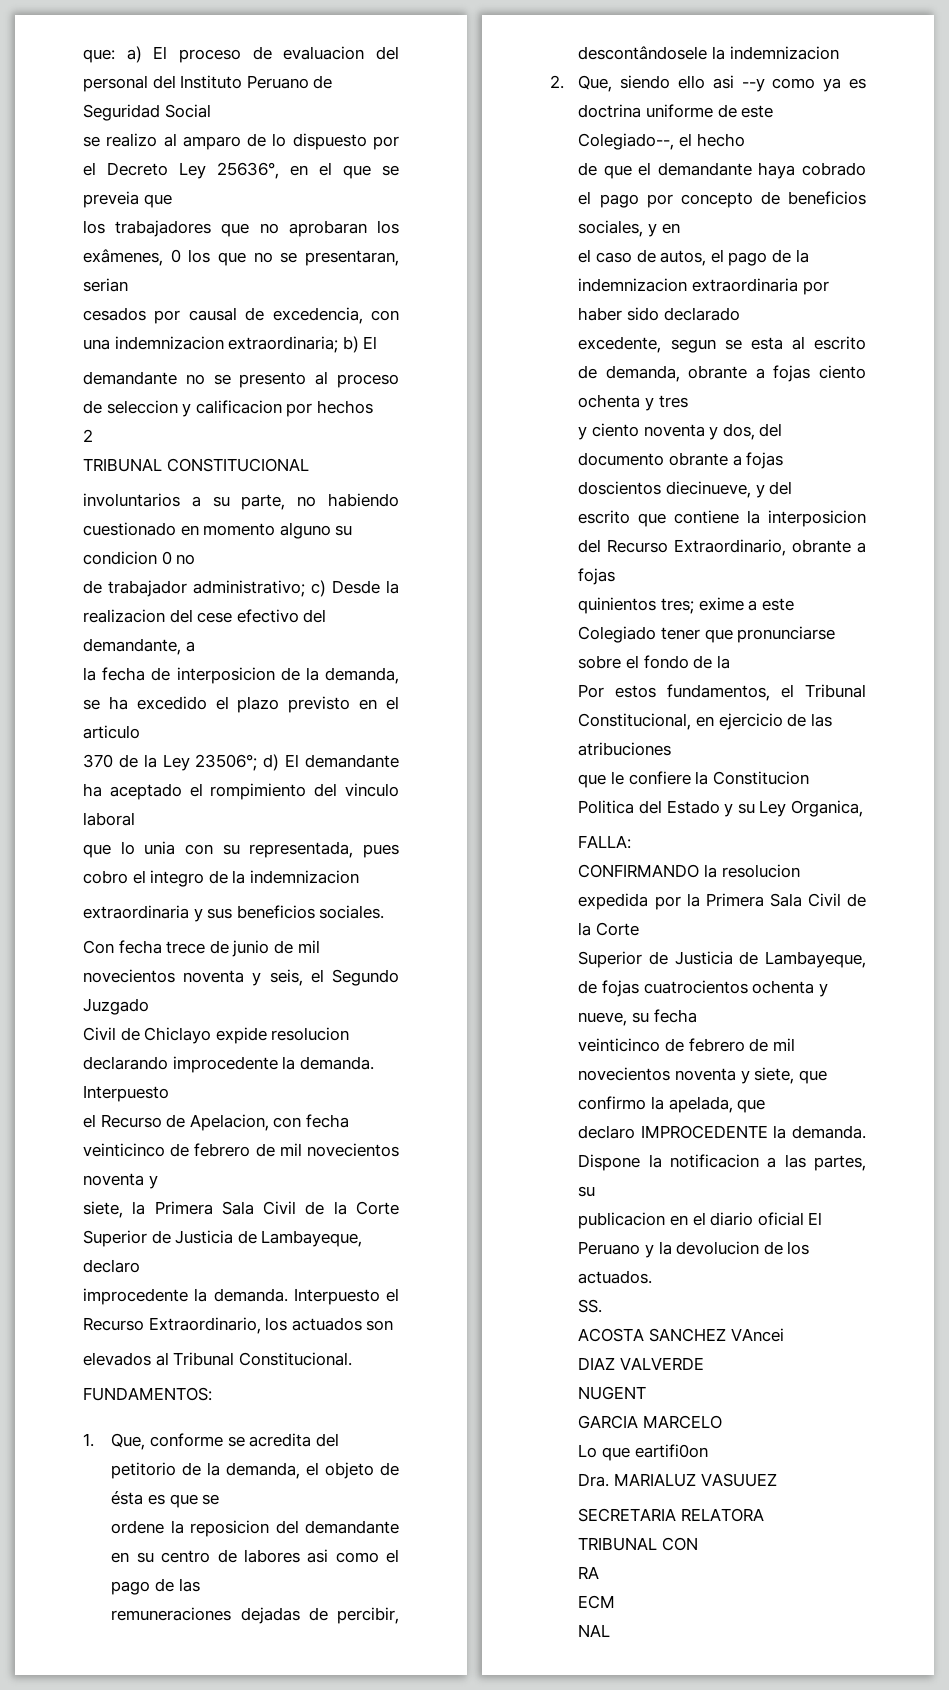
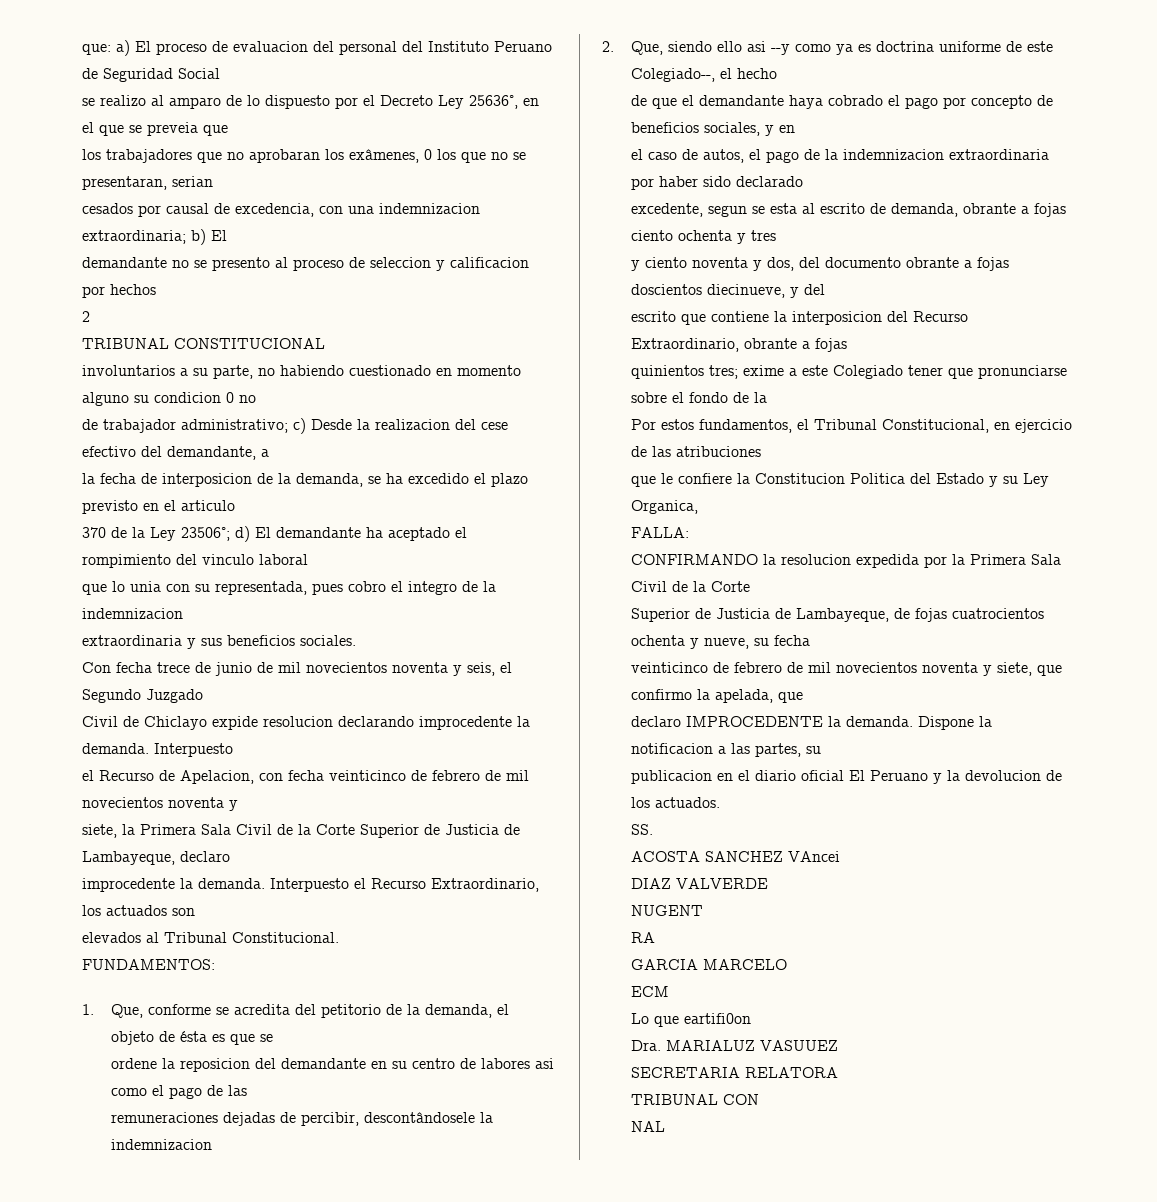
(647, 1393) none -> [631,932,656,943] // RA
(723, 1422) none -> [631,986,670,997] // ECM
[578,1566,600,1579] [578,1595,616,1609] // RA // ECM -> (760, 1099) none

